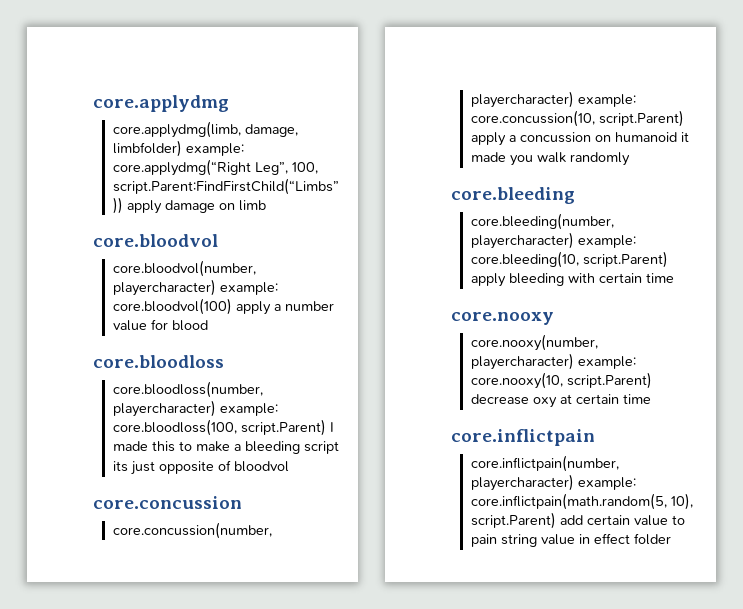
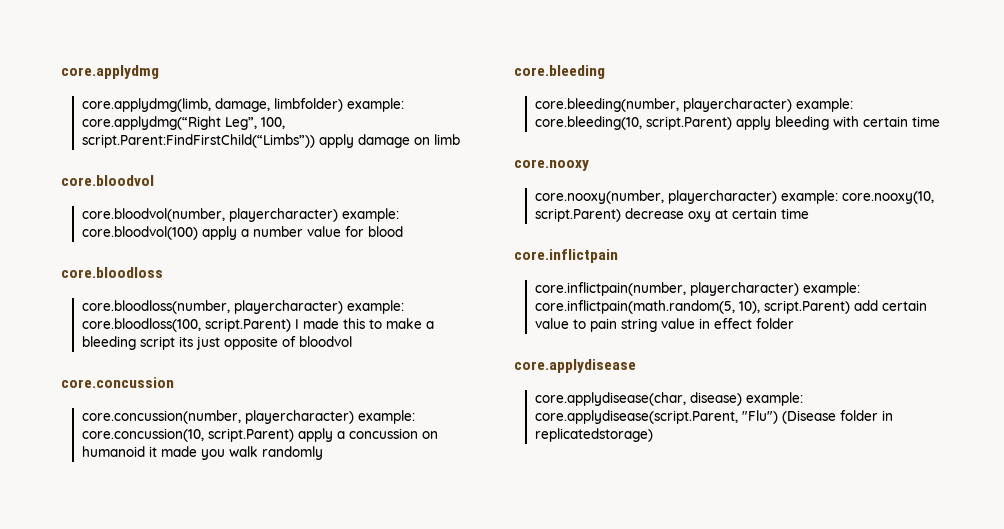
(671, 539) none -> [514,359,636,373] [534,392,803,406] [534,410,893,424] [534,428,653,442] // core.applydisease // core.applydisease(char, disease) example: core.applydisease(script.Parent, "Flu") (Disease folder in replicatedstorage)

